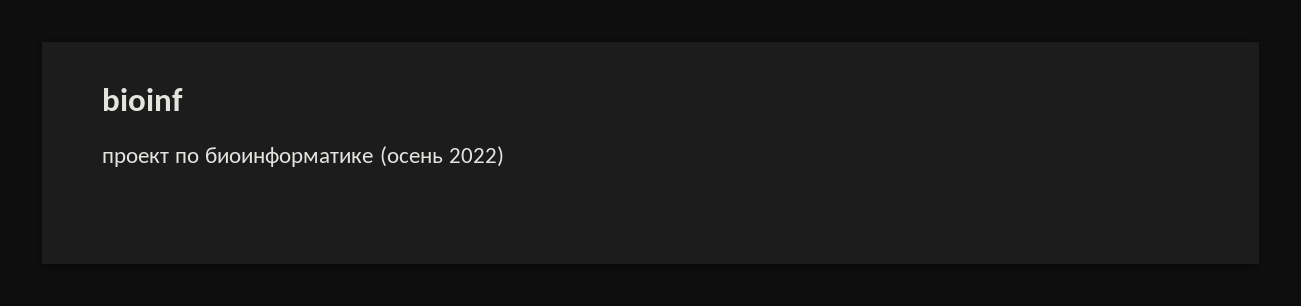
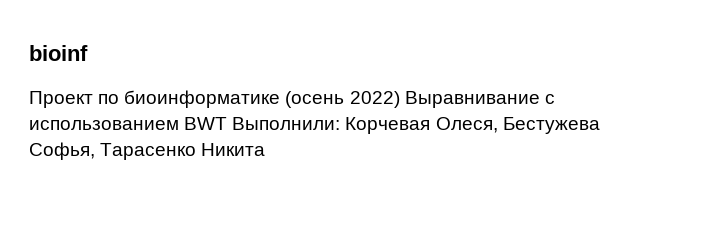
[102,152,169,167] проект -> [29,91,93,108] Проект
(504, 156) none -> [404,91,555,108] [29,117,600,134] [29,142,266,160] Выравнивание с использованием BWT Выполнили: Корчевая Олеся, Бестужева Софья, Тарасенко Никита

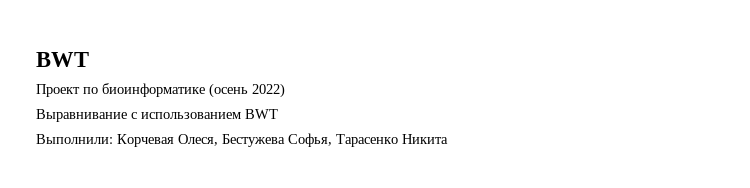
[29,45,88,61] bioinf -> [36,52,89,67] BWT
(400, 99) none -> (285, 90) //
(228, 123) none -> (278, 114) //

